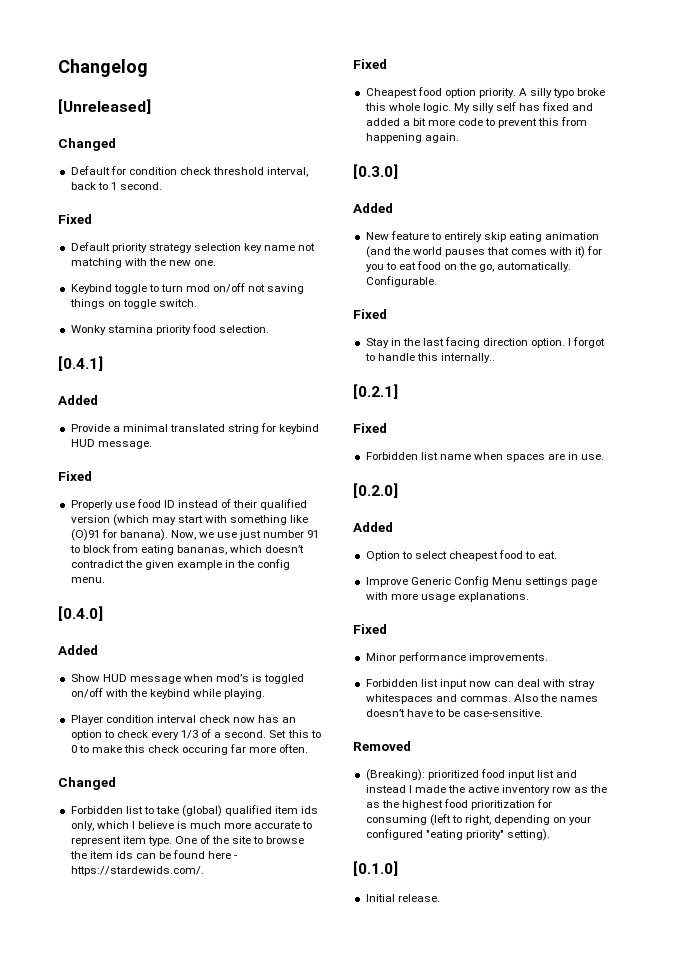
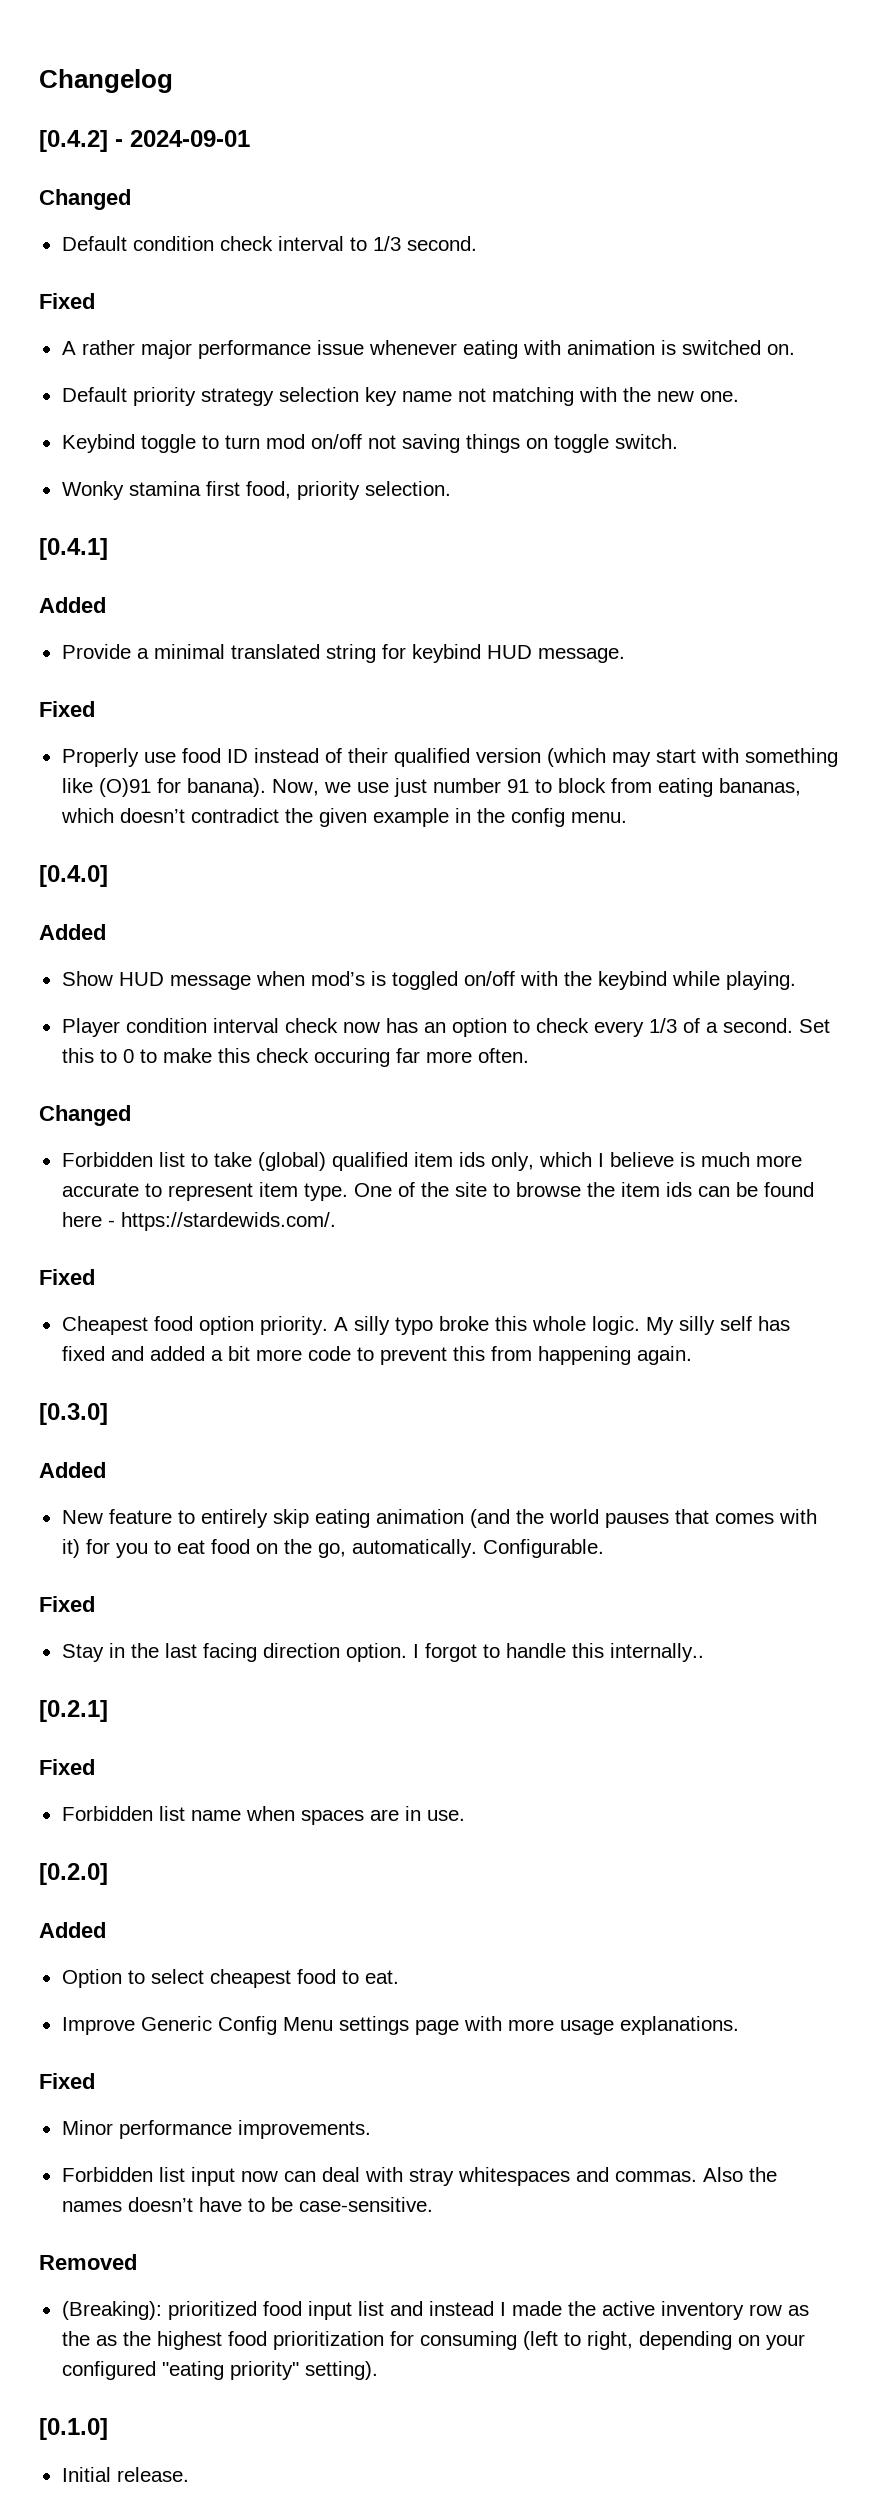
[58,99,151,114] [Unreleased] -> [39,130,250,152] [0.4.2] - 2024-09-01
[110,166,126,175] for -> (127, 243) none
[213,167,309,177] [70,182,162,190] [58,214,92,224] threshold interval, back to 1 second. // Fixed -> [277,236,477,251] [39,293,95,309] [61,340,795,359] interval to 1/3 second. // Fixed // A rather major performance issue whenever eating with animation is switched on.
[155,324,216,335] priority food -> [205,481,360,500] first food, priority

